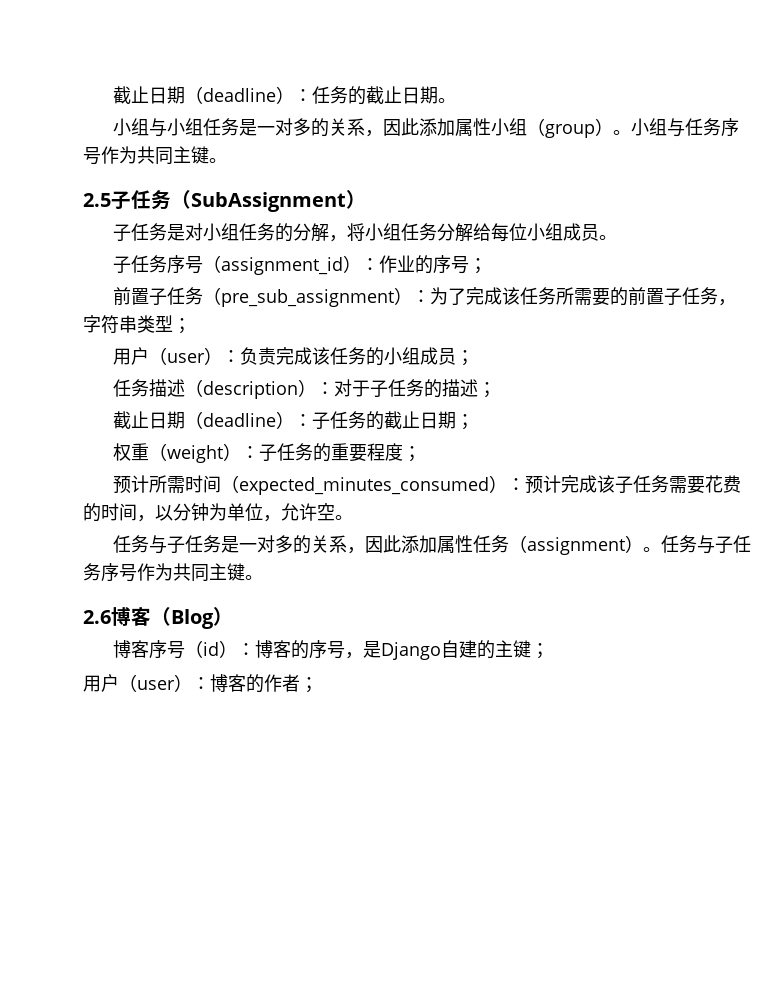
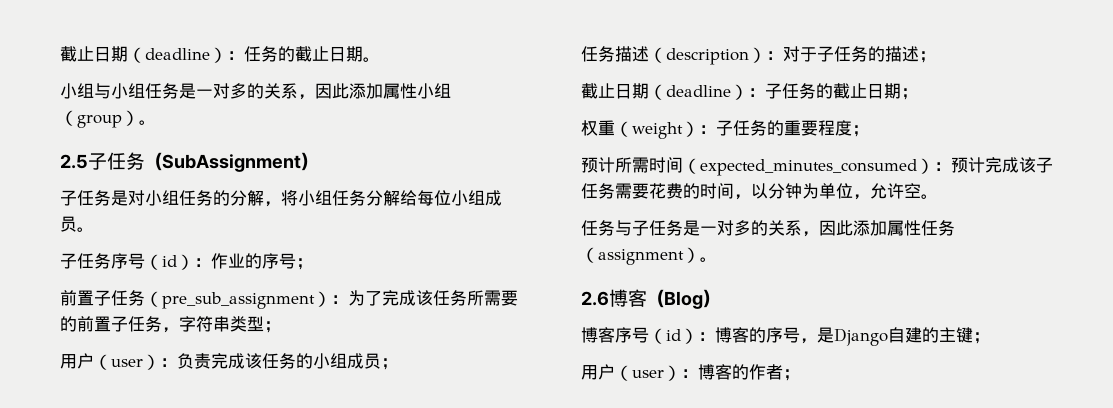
[631,118,740,137] [83,146,227,165] 小组与任务序号作为共同主键。 -> (156, 122) none
[221,257,344,275] assignment_id -> [162,255,177,267] id
[661,535,752,554] [83,563,263,582] 任务与子任务序号作为共同主键。 -> (717, 259) none

